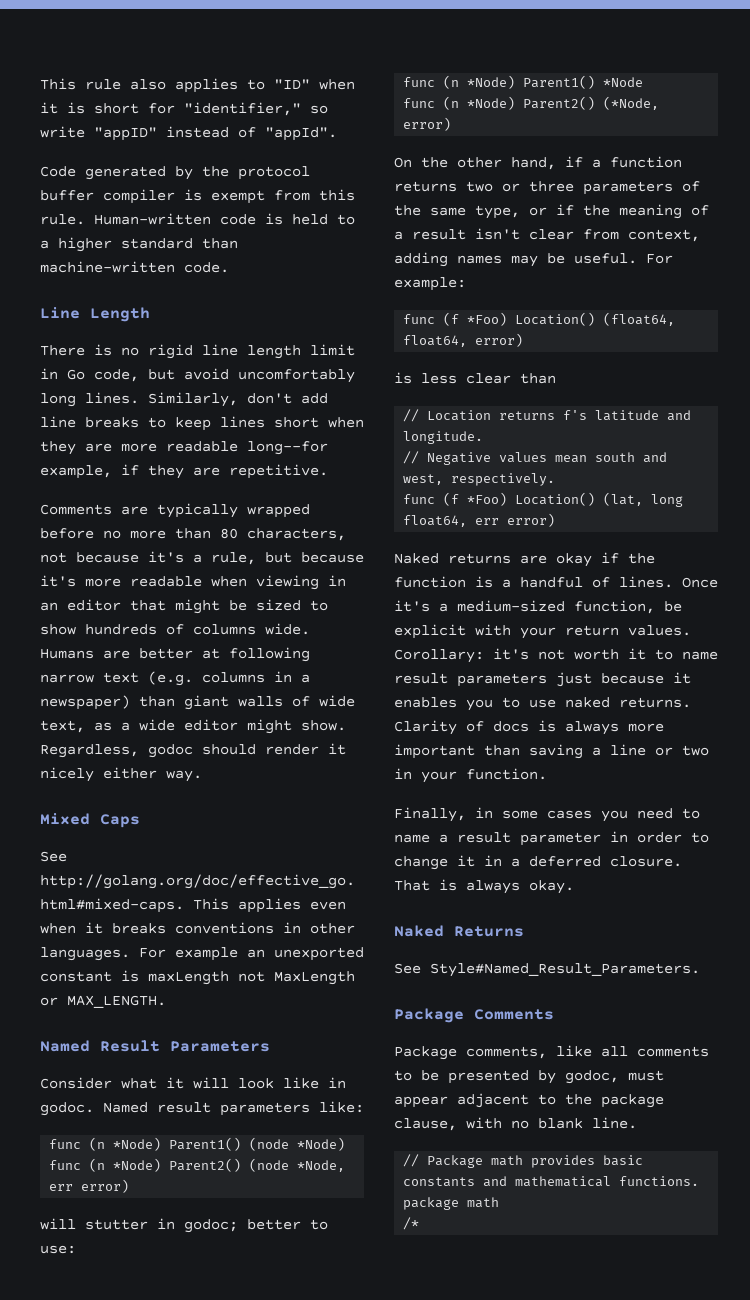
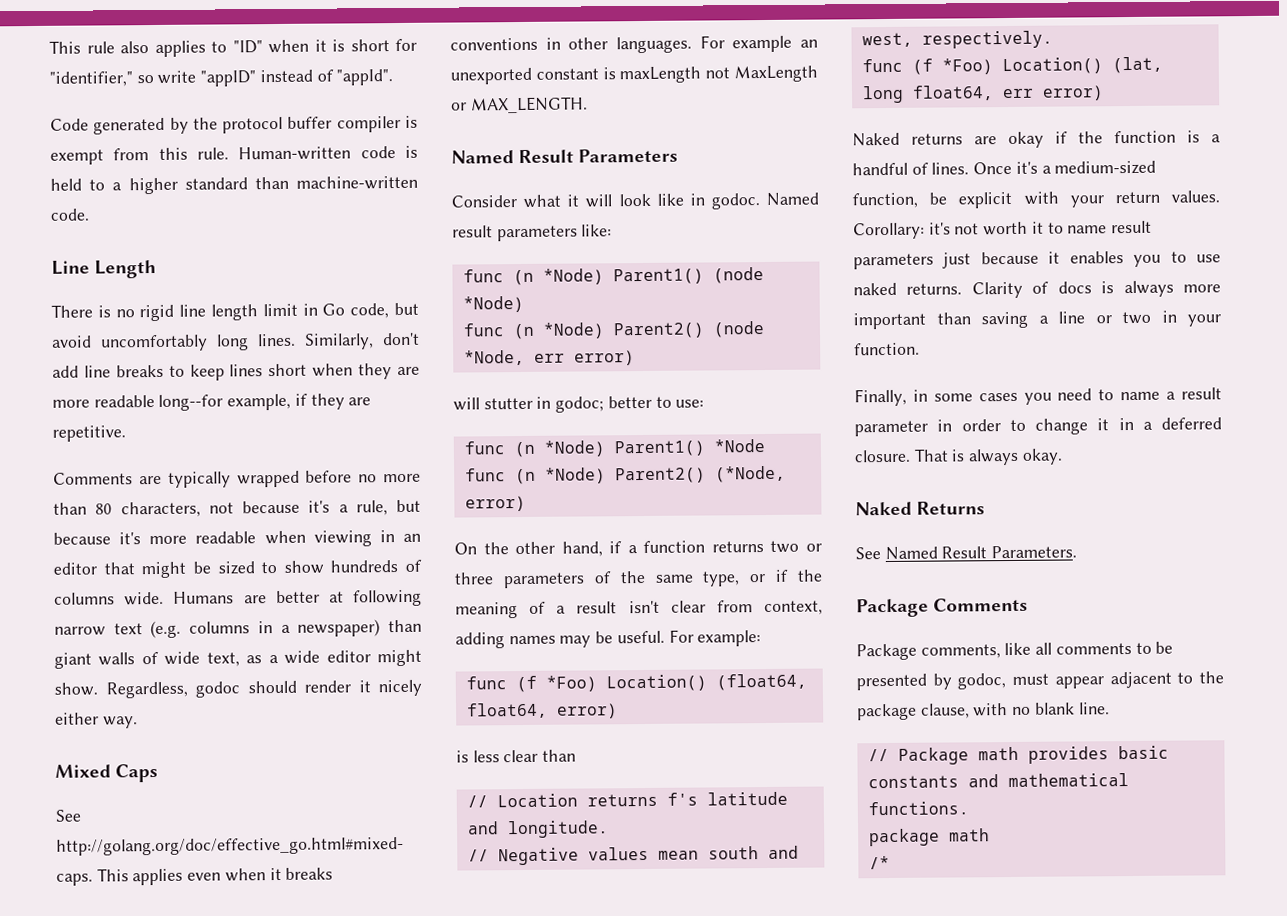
[430,963,700,977] Style#Named_Result_Parameters. -> [884,545,1078,561] Named Result Parameters.

